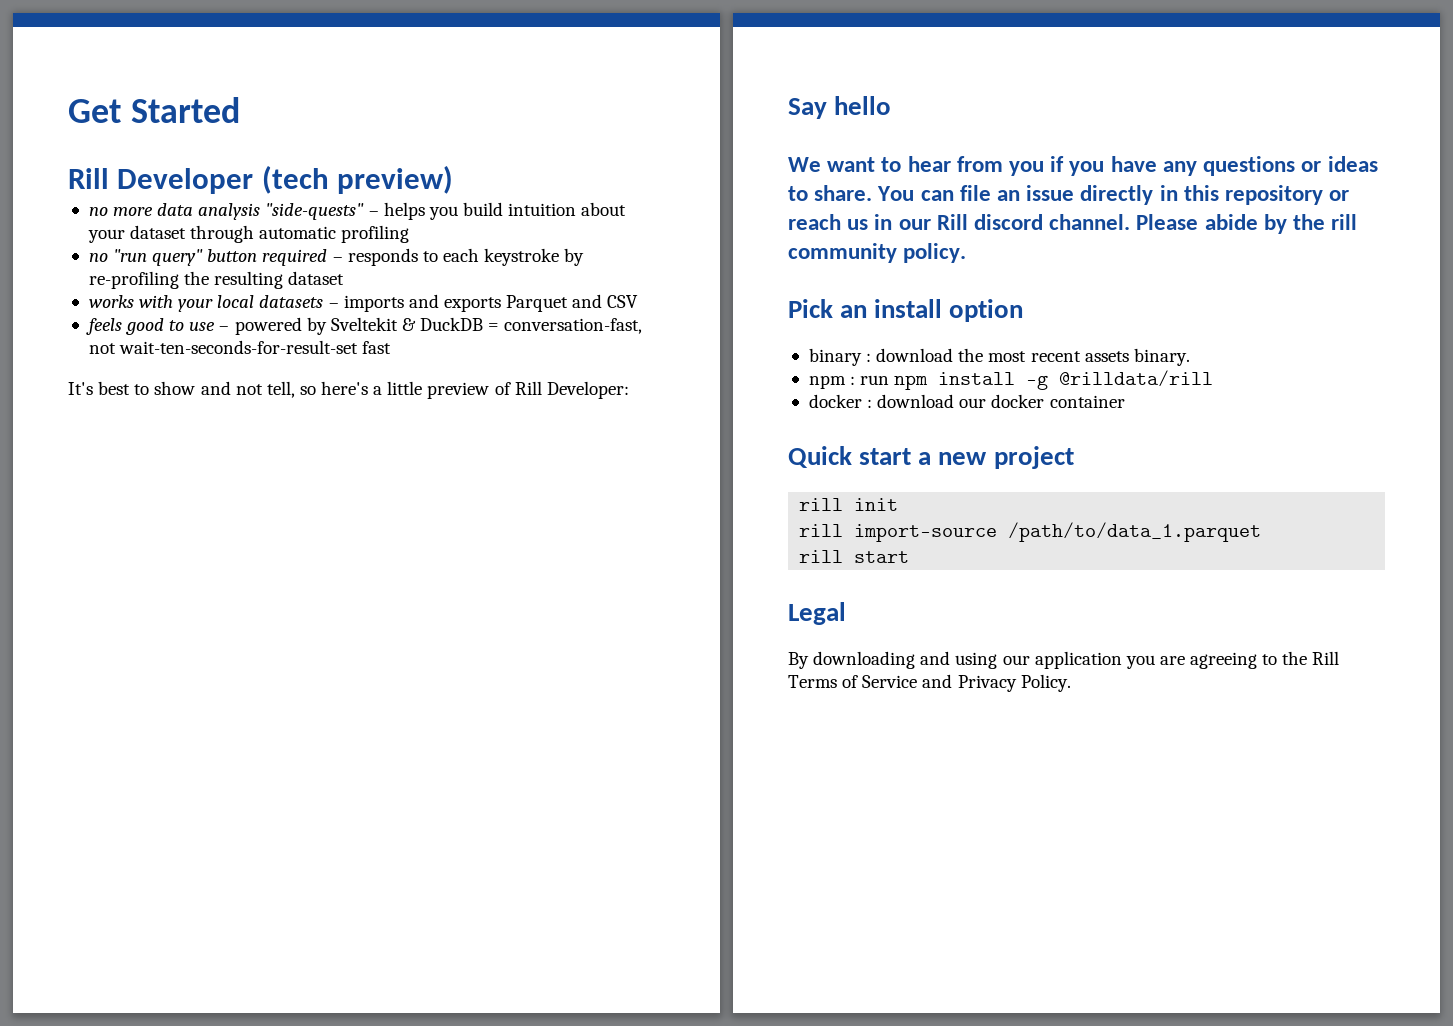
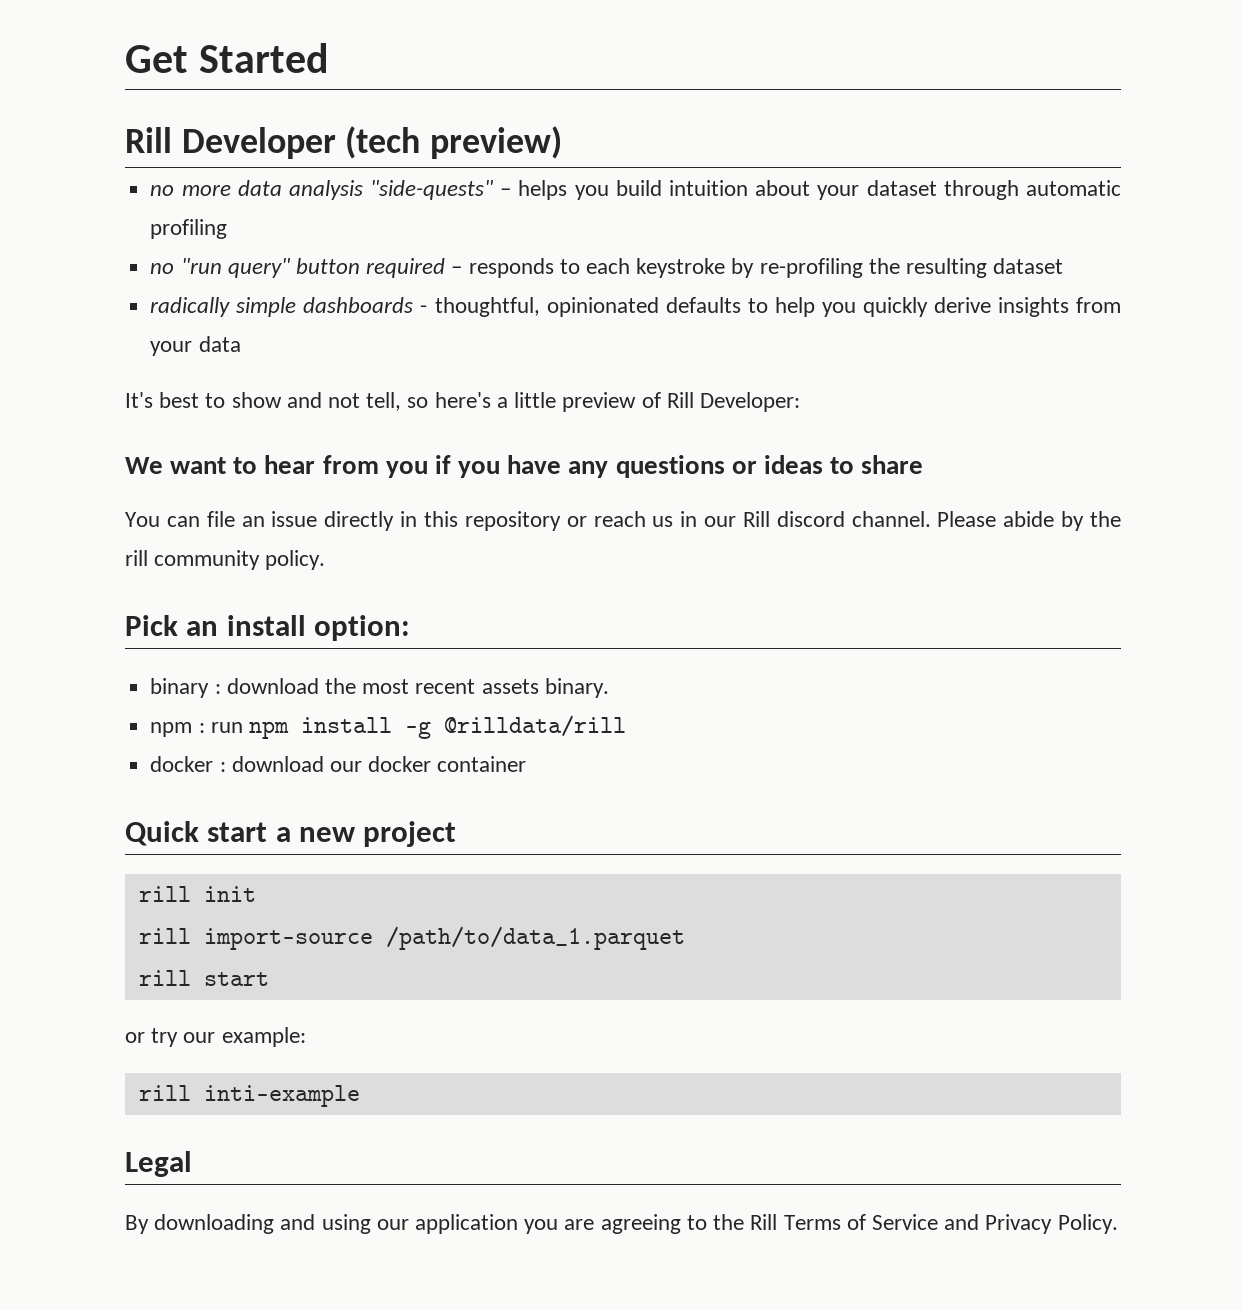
[88,294,639,312] [85,317,643,335] [88,340,392,354] works with your local datasets – imports and exports Parquet and CSV // feels good to use – powered by Sveltekit & DuckDB = conversation-fast, not wait-ten-seconds-for-result-set fast -> [150,297,1121,317] [150,336,241,356] radically simple dashboards - thoughtful, opinionated defaults to help you quickly derive insights from your data
[788,96,892,119] // Say hello -> (800, 402) none
[814,185,873,201] share. -> [861,455,924,474] share //
[949,299,1024,322] option -> [314,615,411,641] option:
(910, 557) none -> [125,1027,306,1047] [138,1085,360,1107] // or try our example: // rill inti-example

